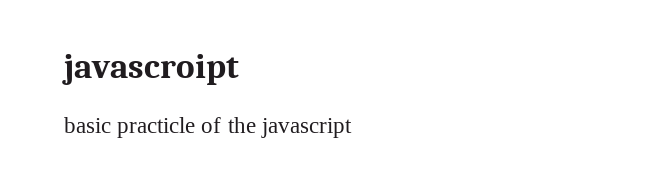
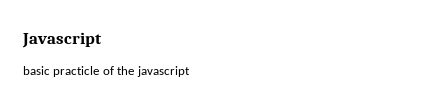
[62,54,239,85] javascroipt -> [22,32,102,48] Javascript

